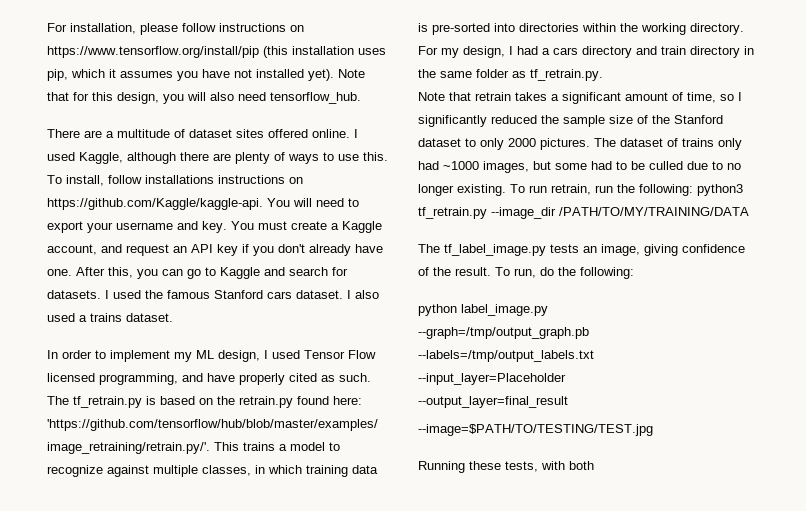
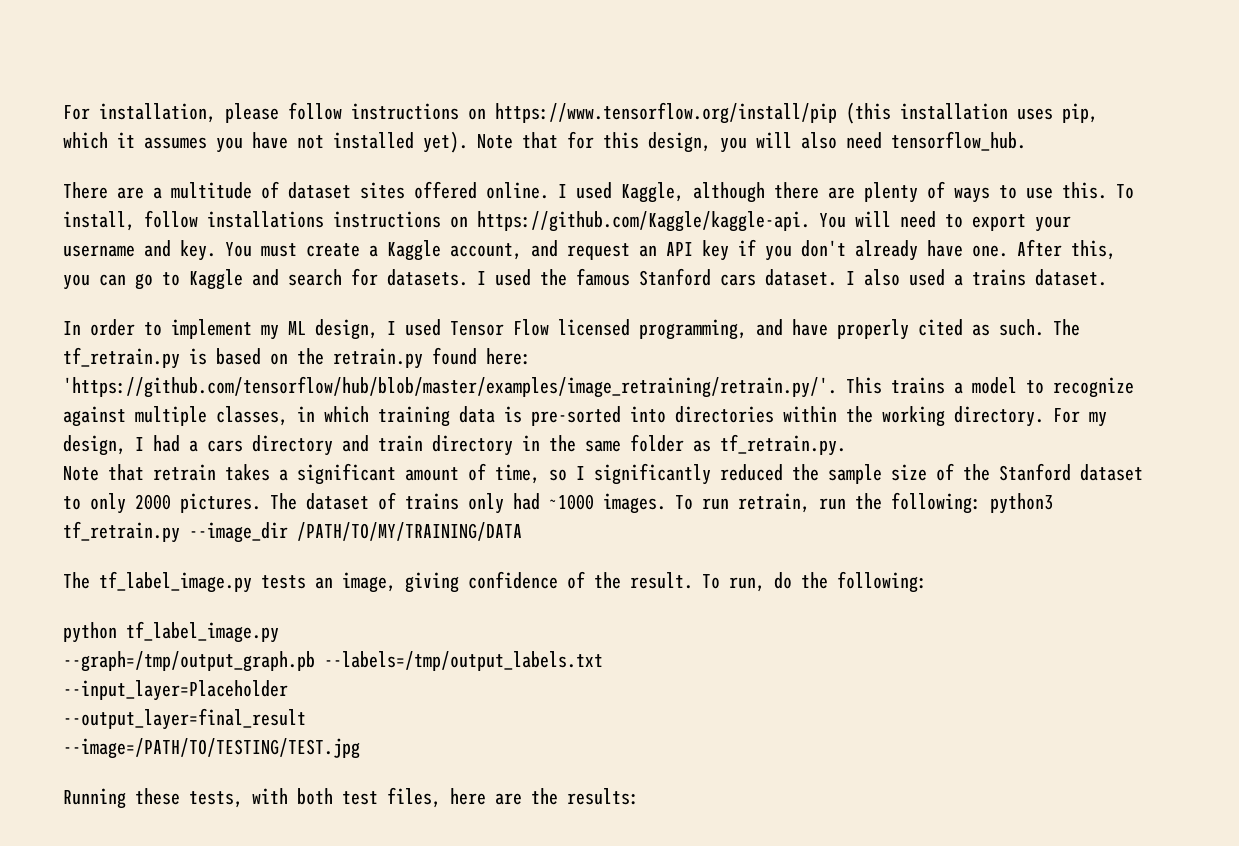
[483,161,741,173] [418,184,506,196] images, but some had to be culled due to no longer existing. -> [603,493,666,514] images.
[461,304,548,316] label_image.py -> [126,621,279,643] tf_label_image.py
[418,424,653,436] --image=$PATH/TO/TESTING/TEST.jpg -> [63,738,360,759] --image=/PATH/TO/TESTING/TEST.jpg
(594, 465) none -> [342,787,639,808] test files, here are the results:

